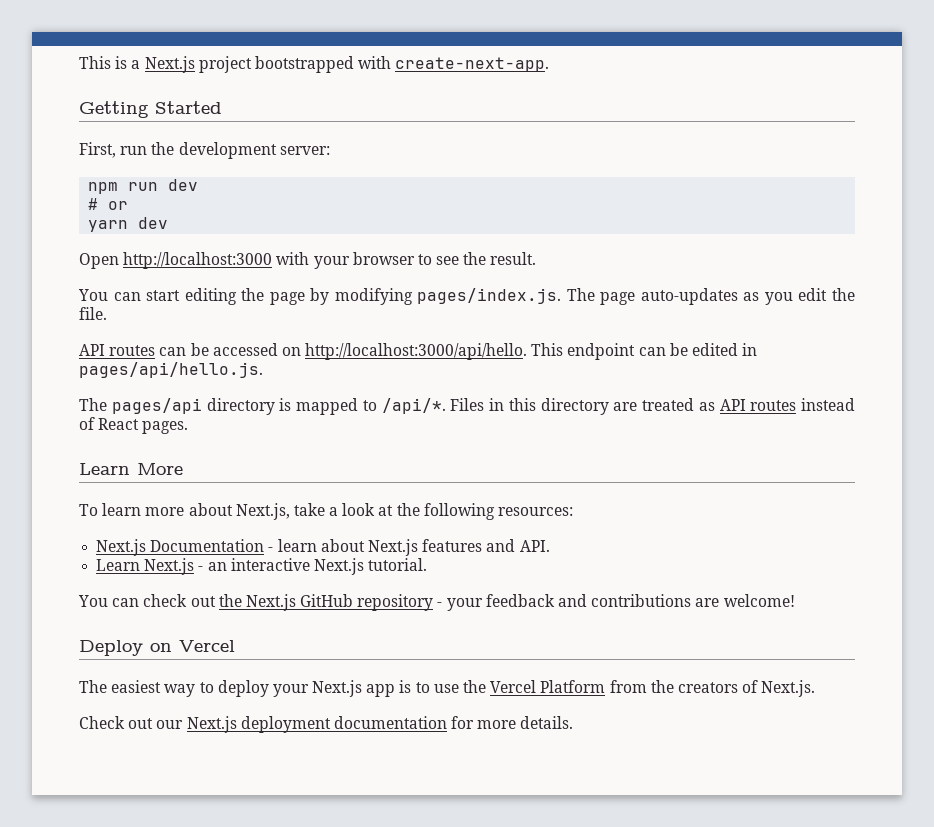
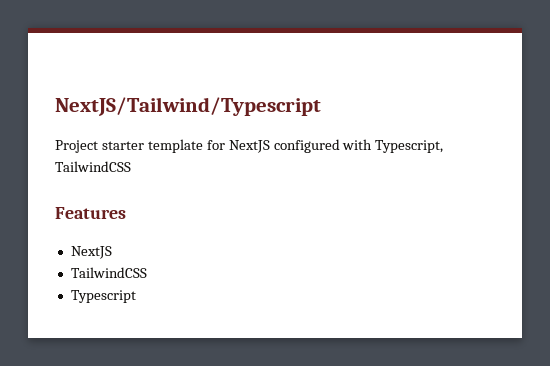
[79,56,550,73] [79,101,222,118] [79,142,330,159] [88,179,199,194] [88,198,129,210] [88,217,169,232] [79,252,537,269] [78,288,855,305] [79,307,107,320] [79,343,758,360] [79,362,263,378] [79,398,855,415] [79,417,189,434] [79,463,183,475] [79,503,574,520] [96,539,550,556] [96,558,428,575] [78,594,795,611] [79,640,235,656] [79,680,816,697] [79,716,574,733] This is a Next.js project bootstrapped with create-next-app. // Getting Started // First, run the development server: // npm run dev // # or // yarn dev // Open http://localhost:3000 with your browser to see the result. // You can start editing the page by modifying pages/index.js. The page auto-updates as you edit the file. // API routes can be accessed on http://localhost:3000/api/hello. This endpoint can be edited in pages/api/hello.js. // The pages/api directory is mapped to /api/*. Files in this directory are treated as API routes instead of React pages. // Learn More // To learn more about Next.js, take a look at the following resources: // Next.js Documentation - learn about Next.js features and API. // Learn Next.js - an interactive Next.js tutorial. // You can check out the Next.js GitHub repository - your feedback and contributions are welcome! // Deploy on Vercel // The easiest way to deploy your Next.js app is to use the Vercel Platform from the creators of Next.js. // Check out our Next.js deployment documentation for more details. -> [55,97,321,116] [55,139,444,153] [55,161,131,172] [55,207,126,219] [70,246,112,259] [70,267,147,278] [70,290,136,303] NextJS/Tailwind/Typescript // Project starter template for NextJS configured with Typescript, TailwindCSS // Features // NextJS // TailwindCSS // Typescript

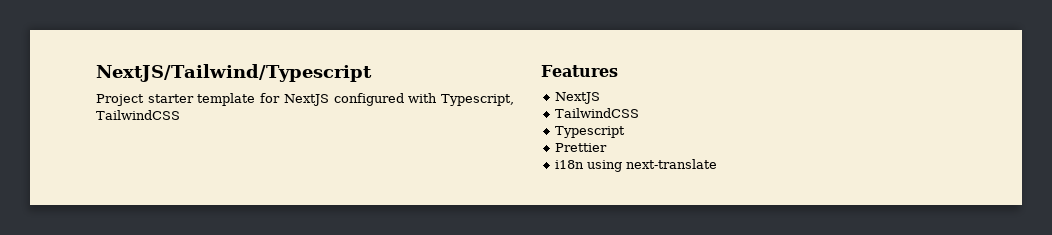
(136, 296) none -> [554,143,607,152] [554,159,717,172] // Prettier // i18n using next-translate

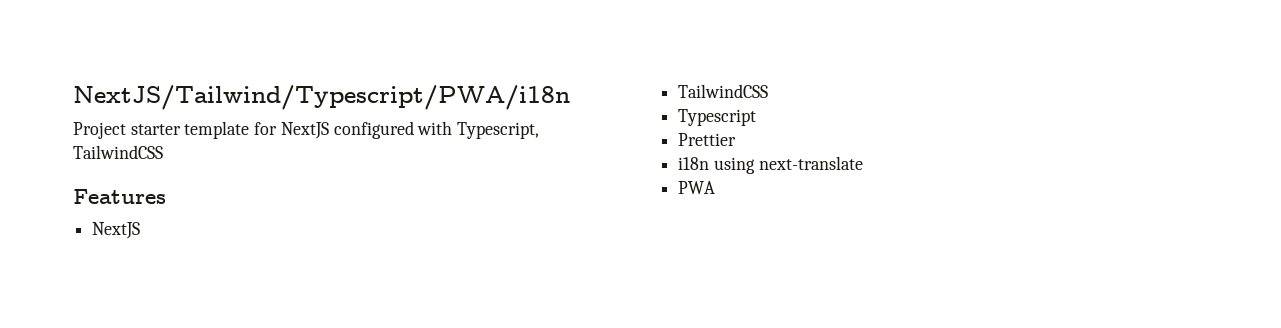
[96,64,372,82] NextJS/Tailwind/Typescript -> [73,85,570,110] NextJS/Tailwind/Typescript/PWA/i18n
(717, 164) none -> [678,181,716,194] // PWA

